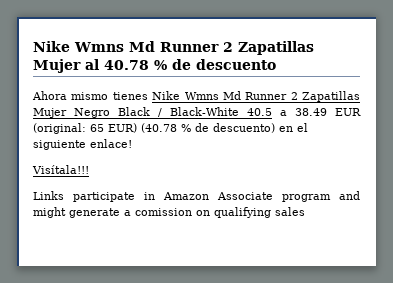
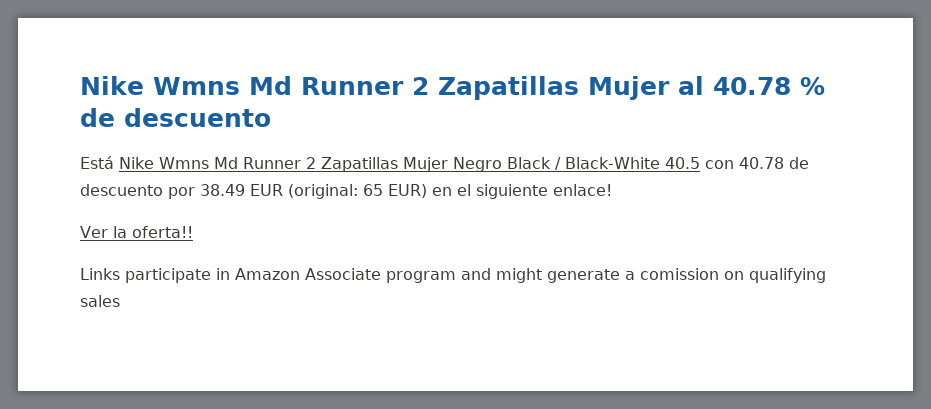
[32,91,148,100] Ahora mismo tienes -> [80,156,114,169] Está
[280,110,287,116] a -> [705,157,809,169] [80,184,195,199] con 40.78 de descuento por
[141,123,275,133] (40.78 % de descuento) -> (427, 191) none
[32,165,89,174] Visítala!!! -> [80,226,193,238] Ver la oferta!!

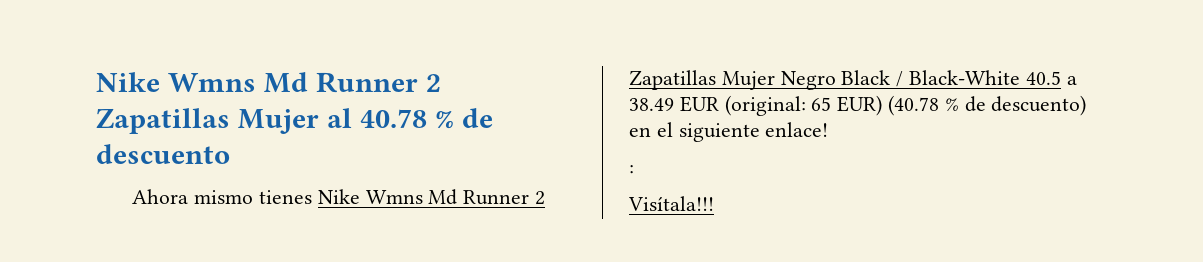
[80,156,114,169] Está -> [132,189,313,204] Ahora mismo tienes
[705,157,809,169] [80,184,195,199] con 40.78 de descuento por -> [1066,76,1077,85] a
(427, 191) none -> [888,95,1087,116] (40.78 % de descuento)
[80,226,193,238] [80,268,826,283] [80,295,120,307] Ver la oferta!! // Links participate in Amazon Associate program and might generate a comission on qualifying sales -> [629,165,634,174] [628,196,714,211] : // Visítala!!!

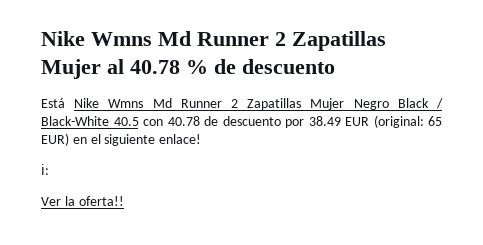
[132,189,313,204] Ahora mismo tienes -> [41,98,65,108] Está
[1066,76,1077,85] a -> [143,116,304,128] con 40.78 de descuento por
[888,95,1087,116] (40.78 % de descuento) -> (69, 139) none
[629,165,634,174] [628,196,714,211] : // Visítala!!! -> [41,164,49,175] [41,196,124,206] ℹ: // Ver la oferta!!

